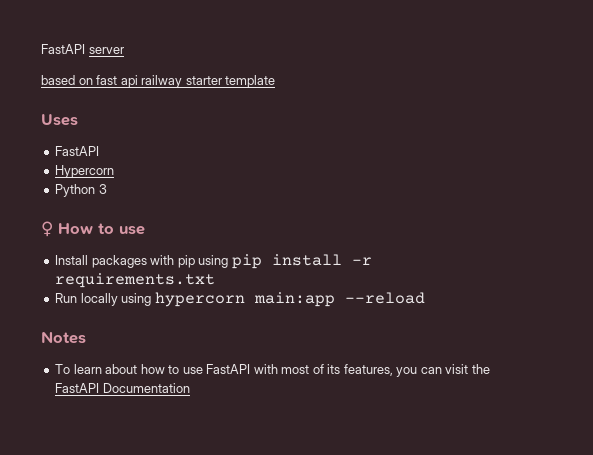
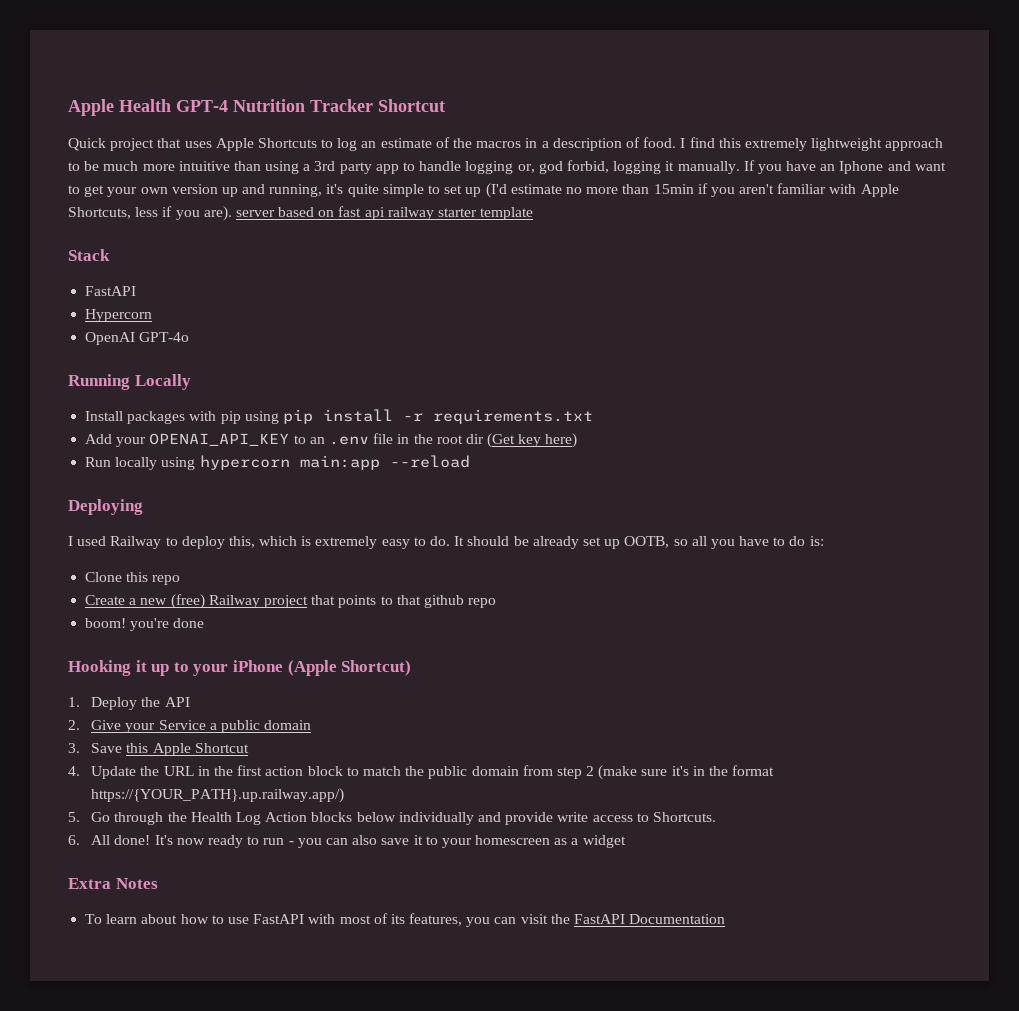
[41,44,85,54] FastAPI -> [68,99,445,116] [68,137,944,151] [68,160,946,174] [68,183,899,198] [68,206,232,221] Apple Health GPT-4 Nutrition Tracker Shortcut // Quick project that uses Apple Shortcuts to log an estimate of the macros in a description of food. I find this extremely lightweight approach to be much more intuitive than using a 3rd party app to handle logging or, god forbid, logging it manually. If you have an Iphone and want to get your own version up and running, it's quite simple to set up (I'd estimate no more than 15min if you aren't familiar with Apple Shortcuts, less if you are).
(124, 50) // -> (275, 213) none
[41,114,78,126] Uses -> [68,249,110,261] Stack
[55,184,107,197] [41,221,145,237] Python 3 // ♀ How to use -> [85,332,190,345] [68,374,191,390] OpenAI GPT-4o // Running Locally
(216, 280) none -> [85,433,578,448] // Add your OPENAI_API_KEY to an .env file in the root dir (Get key here)
(425, 298) none -> [68,499,143,515] [68,536,824,549] [85,572,181,585] [85,594,497,609] [85,618,205,631] [68,660,412,676] [68,697,190,710] [68,720,312,733] [68,743,249,756] [68,765,775,780] [91,788,345,803] [68,812,716,825] [68,835,626,848] [68,878,111,889] Deploying // I used Railway to deploy this, which is extremely easy to do. It should be already set up OOTB, so all you have to do is: // Clone this repo // Create a new (free) Railway project that points to that github repo // boom! you're done // Hooking it up to your iPhone (Apple Shortcut) // 1. Deploy the API // 2. Give your Service a public domain // 3. Save this Apple Shortcut // 4. Update the URL in the first action block to match the public domain from step 2 (make sure it's in the format https://{YOUR_PATH}.up.railway.app/) // 5. Go through the Health Log Action blocks below individually and provide write access to Shortcuts. // 6. All done! It's now ready to run - you can also save it to your homescreen as a widget // Extra

